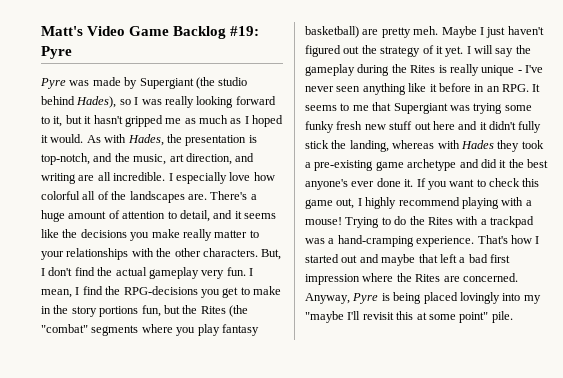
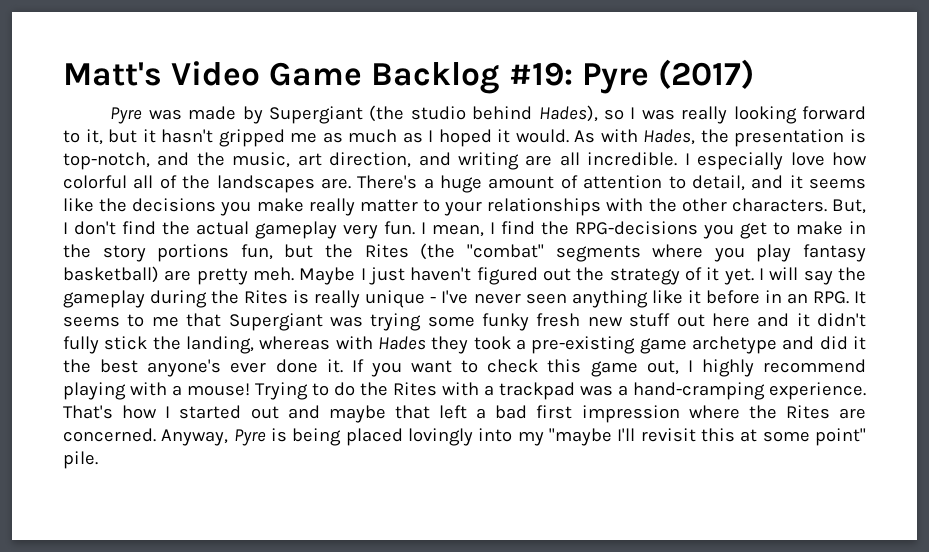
(72, 52) none -> [658,59,755,89] (2017)

